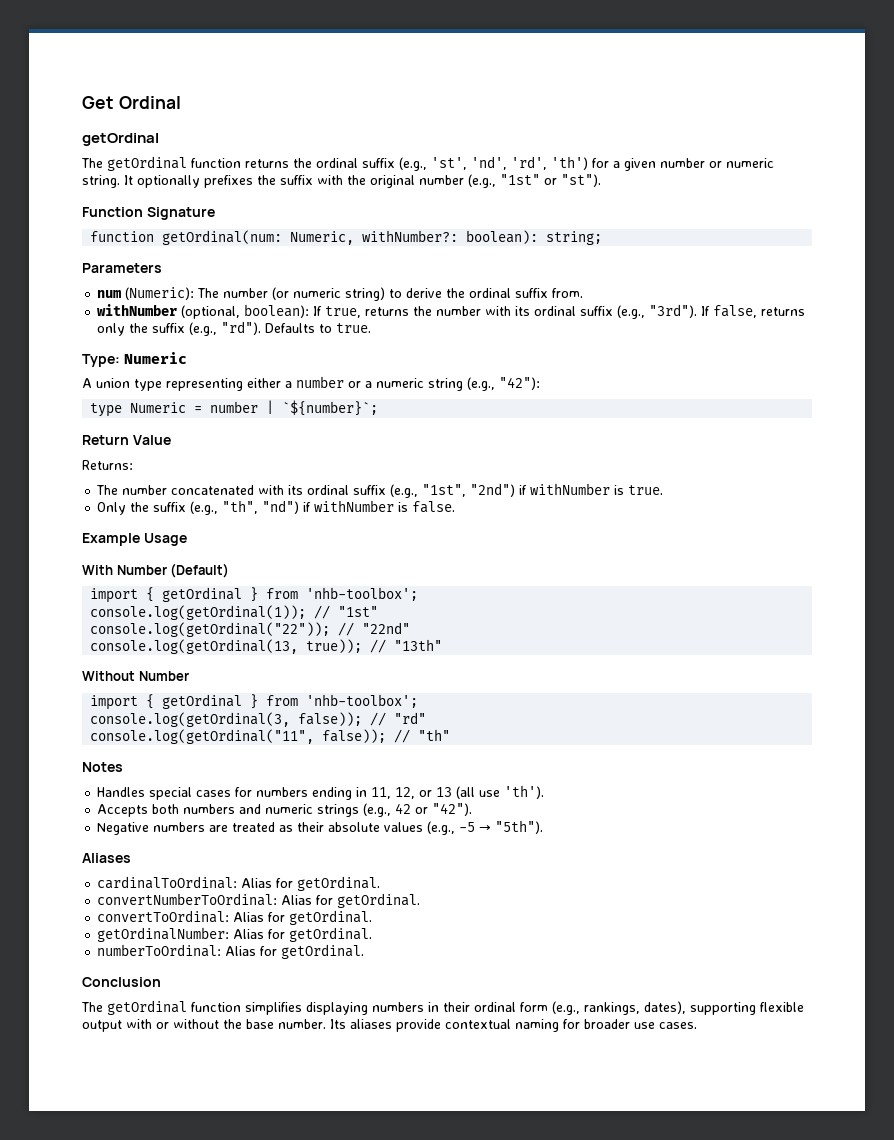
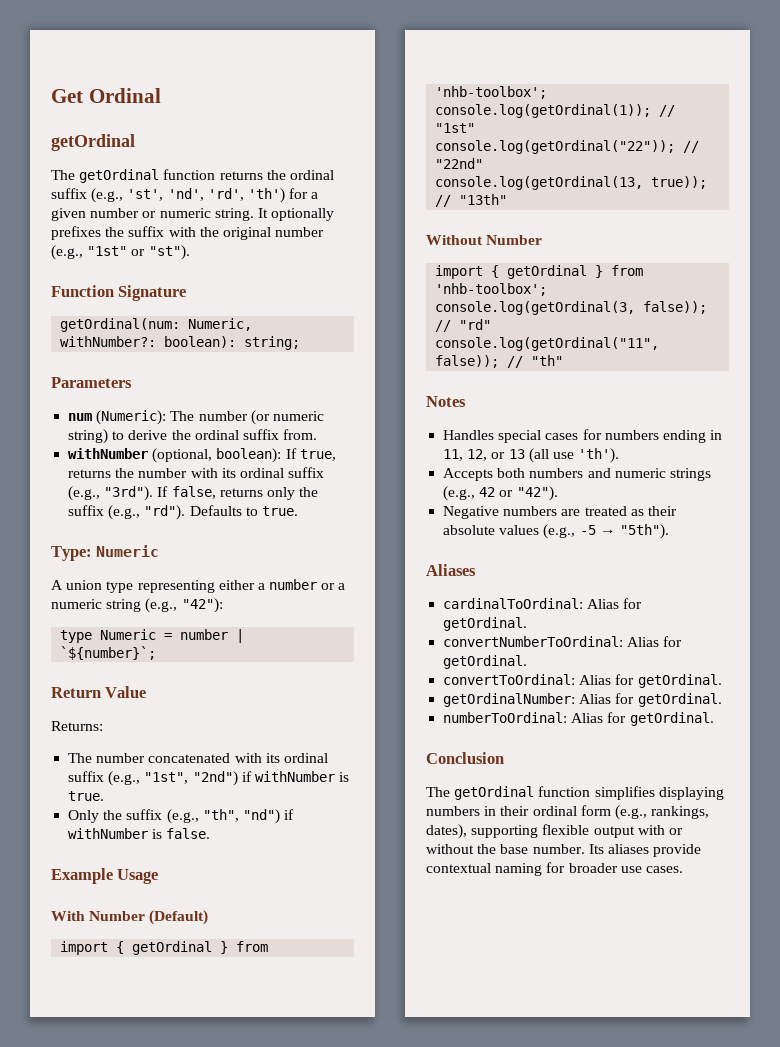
[90,231,155,242] function -> (187, 293) none

